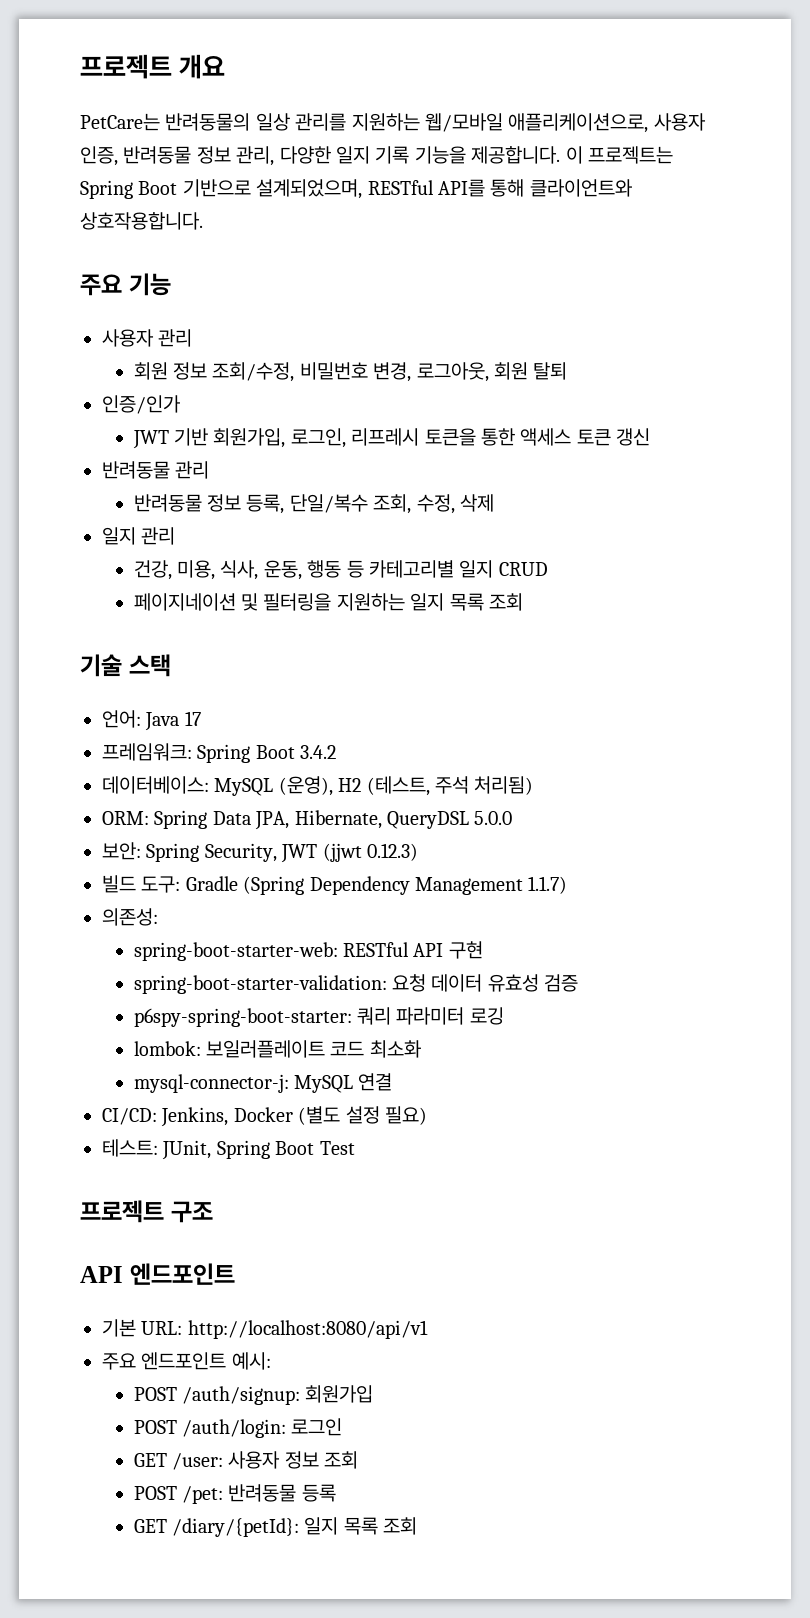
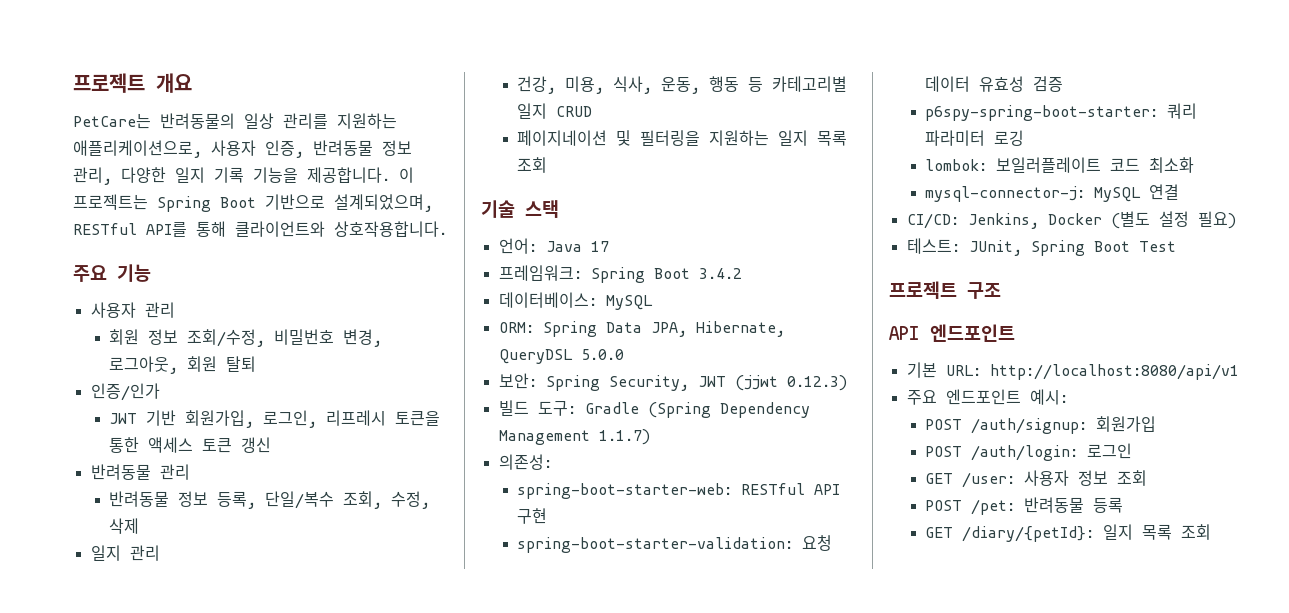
[425,113,503,132] 웹/모바일 -> (397, 121) none
[278,776,534,796] (운영), H2 (테스트, 주석 처리됨) -> (653, 302) none

